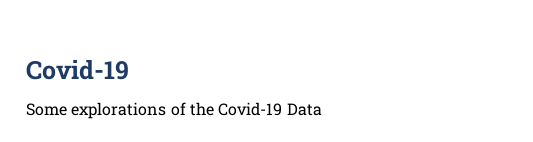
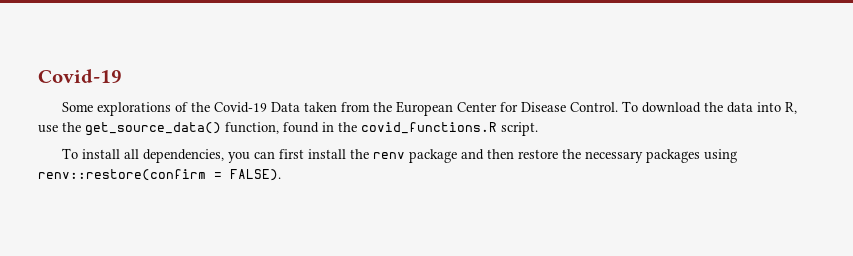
(322, 109) none -> [303,101,797,116] [38,122,538,136] [61,148,737,163] [38,169,281,181] taken from the European Center for Disease Control. To download the data into R, use the get_source_data() function, found in the covid_functions.R script. // To install all dependencies, you can first install the renv package and then restore the necessary packages using renv::restore(confirm = FALSE).

